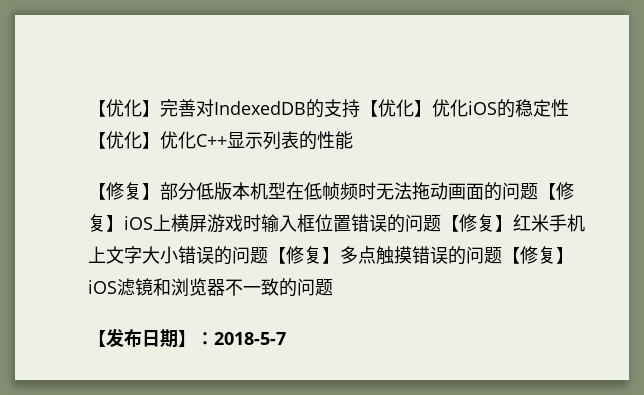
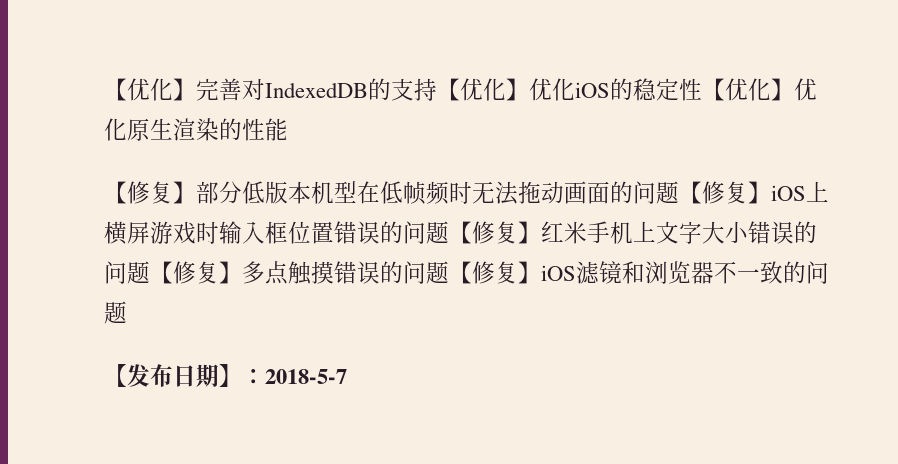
[196,131,299,150] C++显示列表 -> [127,118,219,141] 原生渲染

